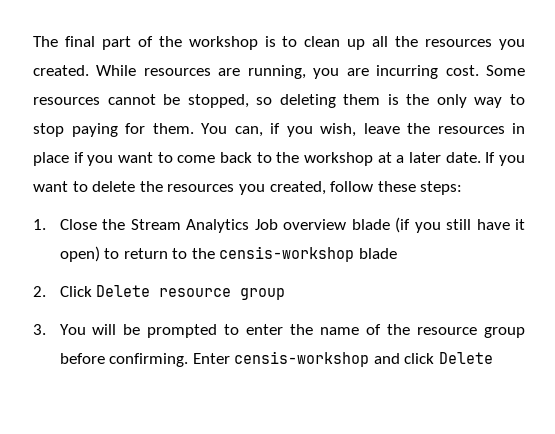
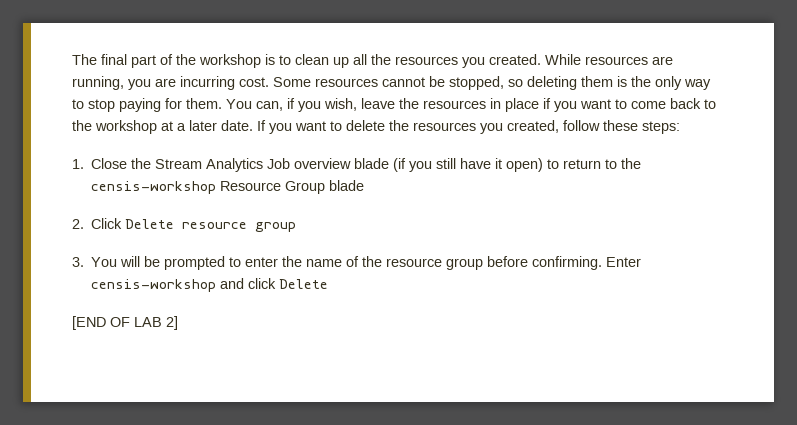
(355, 254) none -> [220,181,326,194] Resource Group
(494, 358) none -> [72,316,178,330] // [END OF LAB 2]

